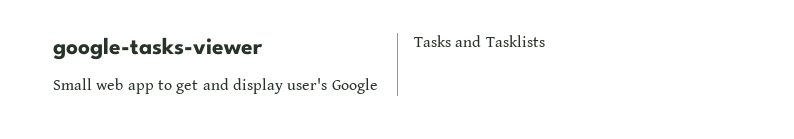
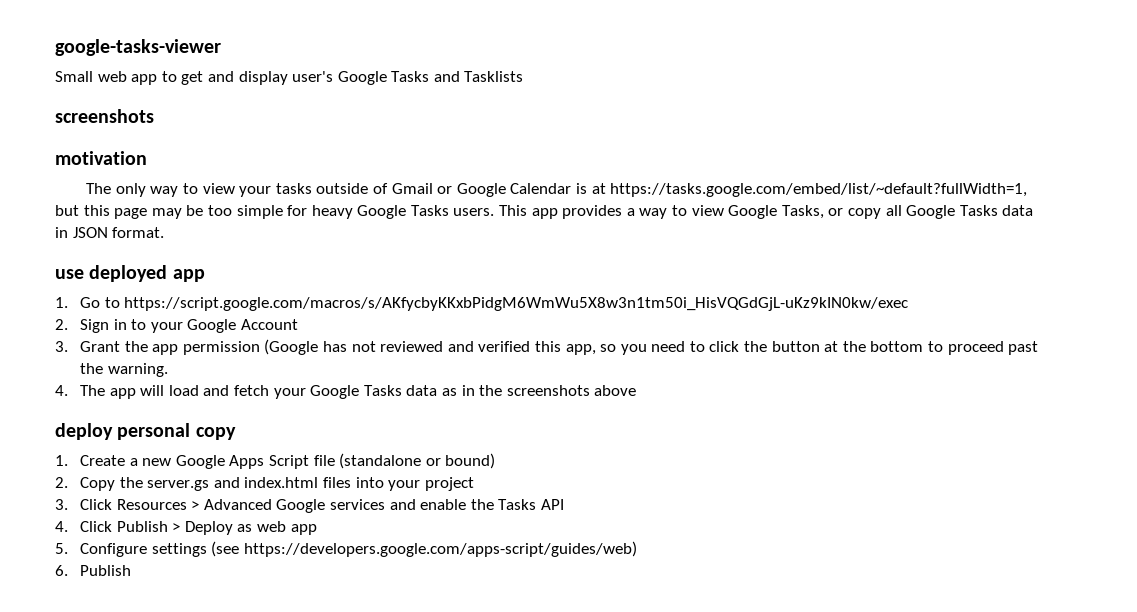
(545, 41) none -> [55,109,154,123] [55,151,147,165] [86,183,1028,197] [55,205,1034,219] [55,227,165,238] [55,265,205,282] [55,297,909,311] [55,319,298,333] [55,339,1039,355] [80,363,168,377] [55,385,637,399] [55,423,236,440] [55,453,496,469] [55,477,474,491] [55,499,564,513] [55,521,317,535] [55,541,637,557] [55,565,132,576] // screenshots // motivation // The only way to view your tasks outside of Gmail or Google Calendar is at https://tasks.google.com/embed/list/~default?fullWidth=1, but this page may be too simple for heavy Google Tasks users. This app provides a way to view Google Tasks, or copy all Google Tasks data in JSON format. // use deployed app // 1. Go to https://script.google.com/macros/s/AKfycbyKKxbPidgM6WmWu5X8w3n1tm50i_HisVQGdGjL-uKz9kIN0kw/exec // 2. Sign in to your Google Account // 3. Grant the app permission (Google has not reviewed and verified this app, so you need to click the button at the bottom to proceed past the warning. // 4. The app will load and fetch your Google Tasks data as in the screenshots above // deploy personal copy // 1. Create a new Google Apps Script file (standalone or bound) // 2. Copy the server.gs and index.html files into your project // 3. Click Resources > Advanced Google services and enable the Tasks API // 4. Click Publish > Deploy as web app // 5. Configure settings (see https://developers.google.com/apps-script/guides/web) // 6. Publish

